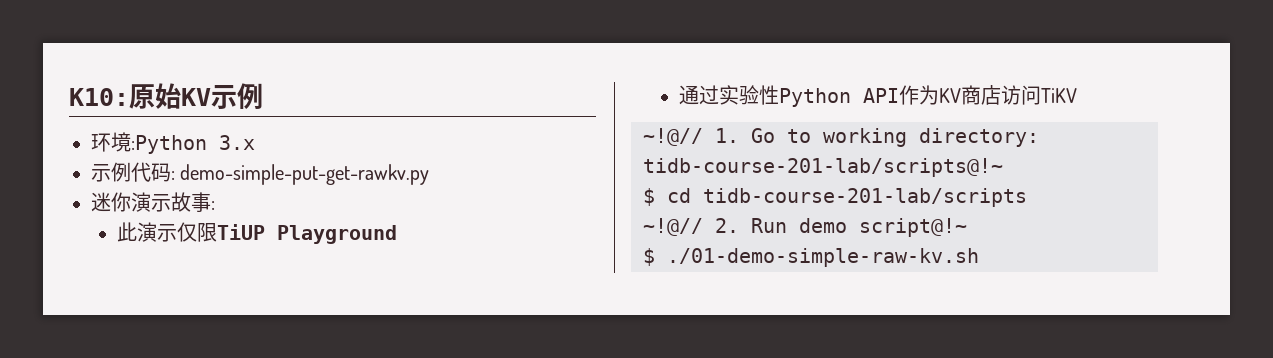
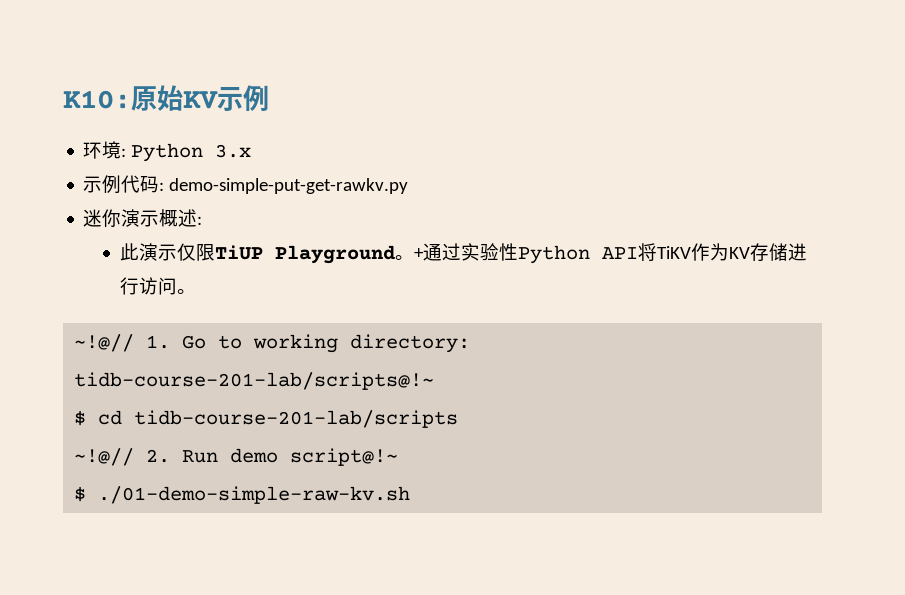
[131,135,207,154] :Python -> [121,143,204,162] : Python
[171,192,211,212] 故事 -> [159,209,198,227] 概述
(397, 234) // -> [395,248,425,260] 。+
(899, 95) none -> [638,243,692,261] 将TiKV
[960,85,1077,105] 商店访问TiKV -> [750,243,808,261] [120,277,197,295] 存储进行访问。

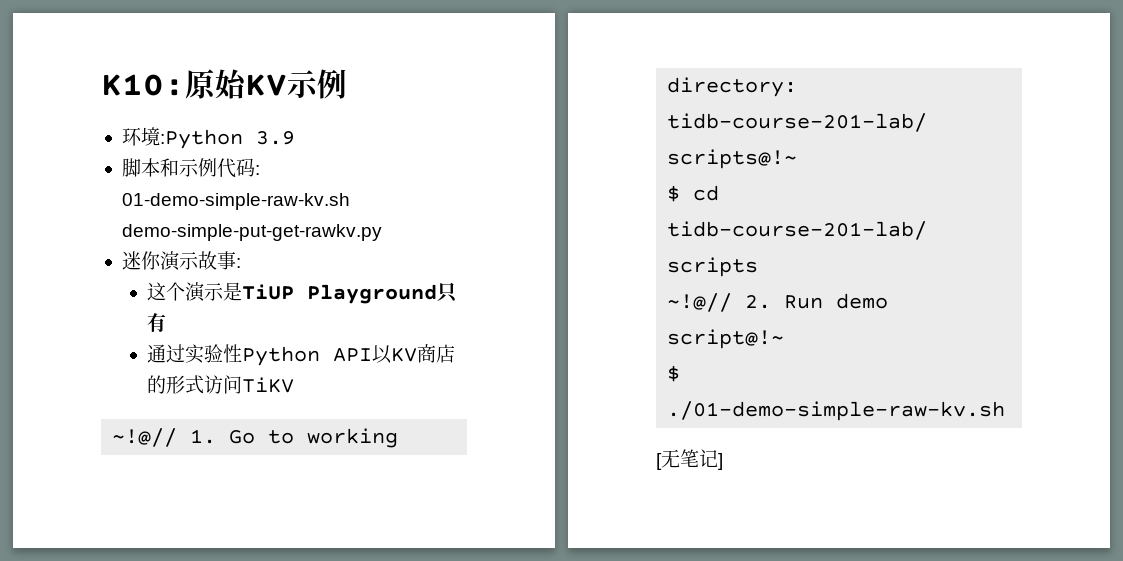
[121,143,252,162] : Python 3.x // -> [159,129,295,149] [121,158,179,177] :Python 3.9 // 脚本和
(165, 186) none -> [121,193,350,210] 01-demo-simple-raw-kv.sh
[159,209,198,227] 概述 -> [197,251,236,270] 故事
[120,243,216,261] 此演示仅限 -> [147,282,243,302] 这个演示是
[395,248,425,260] 。+ -> [437,282,458,302] [147,313,167,332] 只有 //
[638,243,808,261] [120,277,197,295] 将TiKV作为KV存储进行访问。 -> [372,344,456,364] [147,375,295,394] 以KV商店的形式访问TiKV
(411, 495) none -> [656,449,723,470] // [无笔记]

